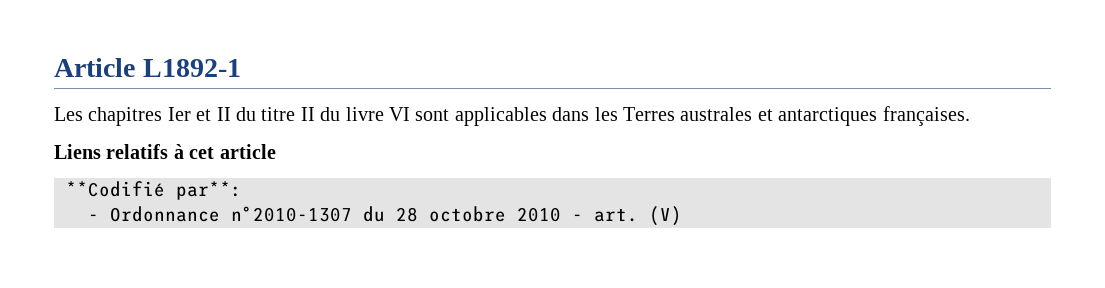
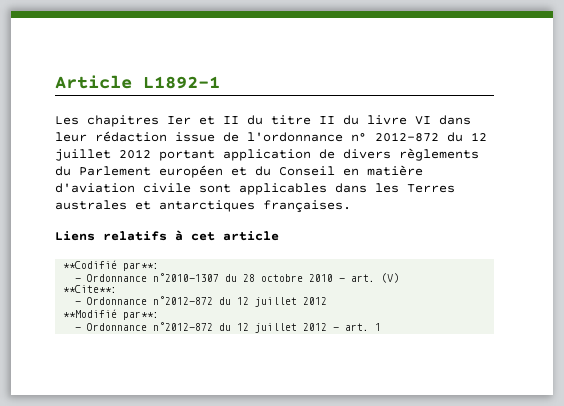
(410, 114) none -> [439,115,471,125] [55,131,487,142] [55,148,479,161] [55,165,423,178] [55,183,191,193] dans leur rédaction issue de l'ordonnance n° 2012-872 du 12 juillet 2012 portant application de divers règlements du Parlement européen et du Conseil en matière d'aviation civile
(682, 216) none -> [63,285,118,293] [75,296,328,307] [63,309,160,320] [75,322,382,333] // **Cite**: // - Ordonnance n°2012-872 du 12 juillet 2012 // **Modifié par**: // - Ordonnance n°2012-872 du 12 juillet 2012 - art. 1

